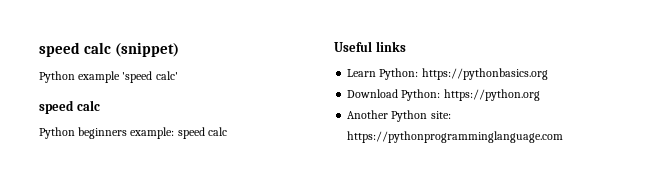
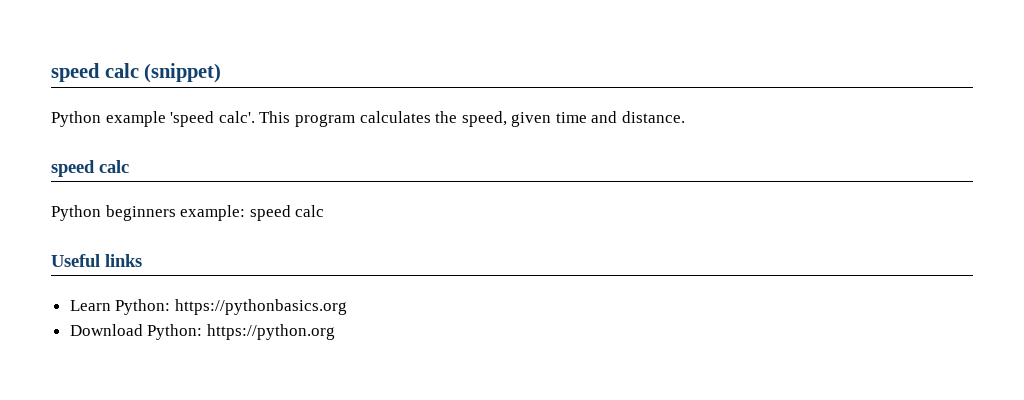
[155,71,178,80] calc' -> [218,111,686,127] calc'. This program calculates the speed, given time and distance.
[347,110,451,122] [347,131,564,143] // Another Python site: https://pythonprogramminglanguage.com -> (335, 332) none

